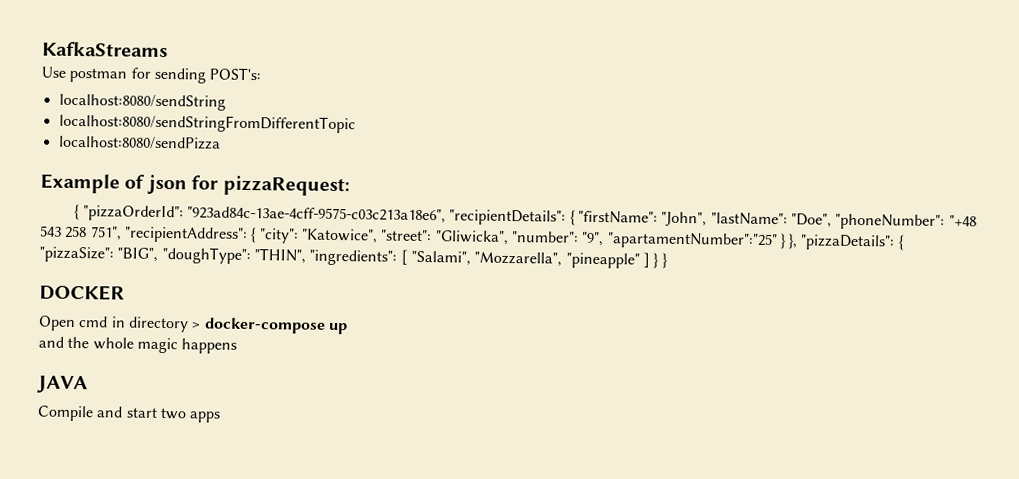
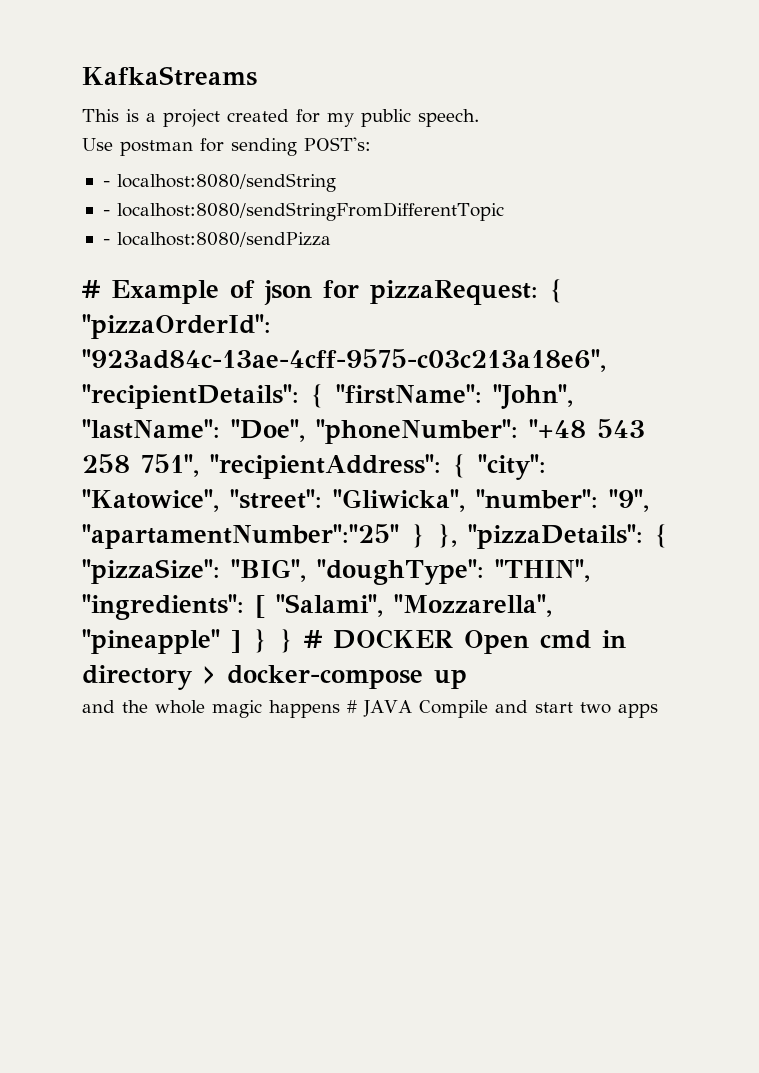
(168, 49) none -> [82,109,479,127] // This is a project created for my public speech.
(262, 74) none -> [102,181,110,187] -
(226, 102) none -> [102,210,110,216] -
(356, 123) none -> [102,239,110,245] -
(221, 142) none -> [82,280,100,298] #
(350, 186) // -> (538, 292) none
(668, 260) // -> [304,630,322,648] #
(125, 292) // -> (453, 639) none
(238, 346) // -> [347,700,357,713] #
(88, 384) // -> (412, 708) none

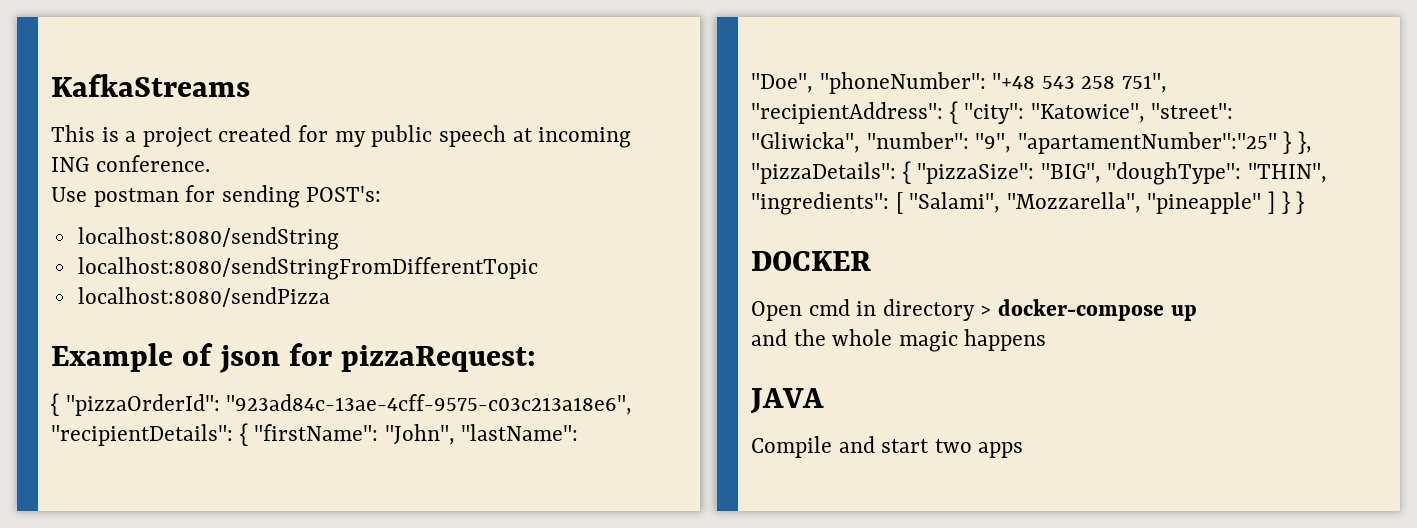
[418,109,479,127] speech. -> [438,125,632,148] [51,155,210,172] speech at incoming ING conference.
[102,181,110,187] - -> (382, 194) none
[102,210,110,216] - -> (339, 238) none
[102,239,110,245] - -> (538, 268) none
[82,280,100,298] # -> (330, 297) none
(538, 292) none -> (537, 358) //
[304,630,322,648] # -> (1305, 202) //
(453, 639) none -> (871, 261) //
[347,700,357,713] # -> (1047, 340) //
(412, 708) none -> (824, 401) //

